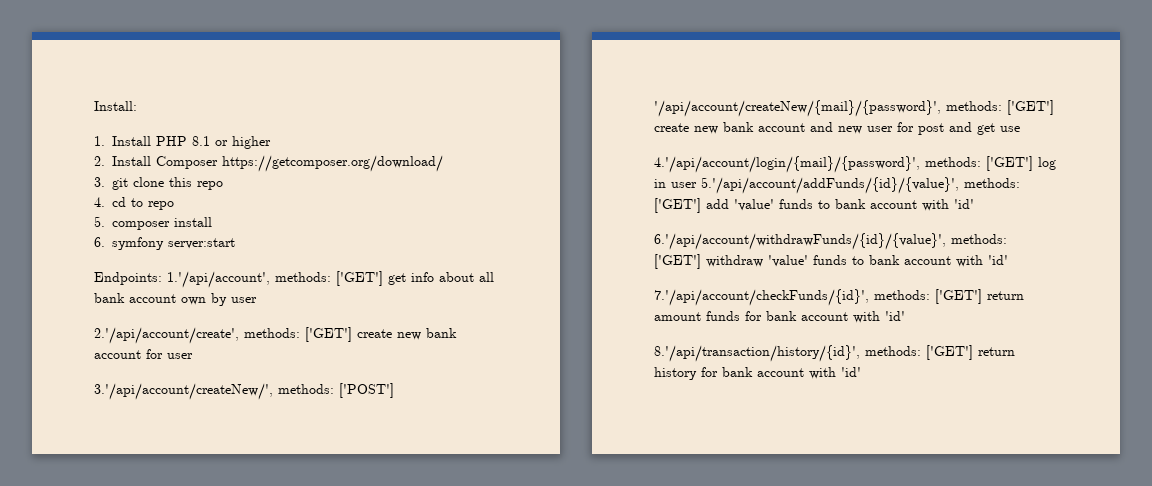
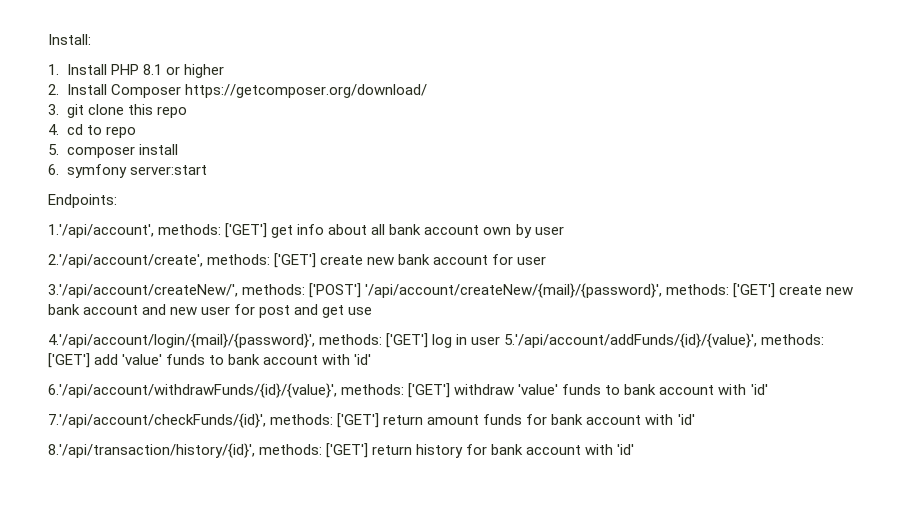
(162, 278) none -> (117, 201) //

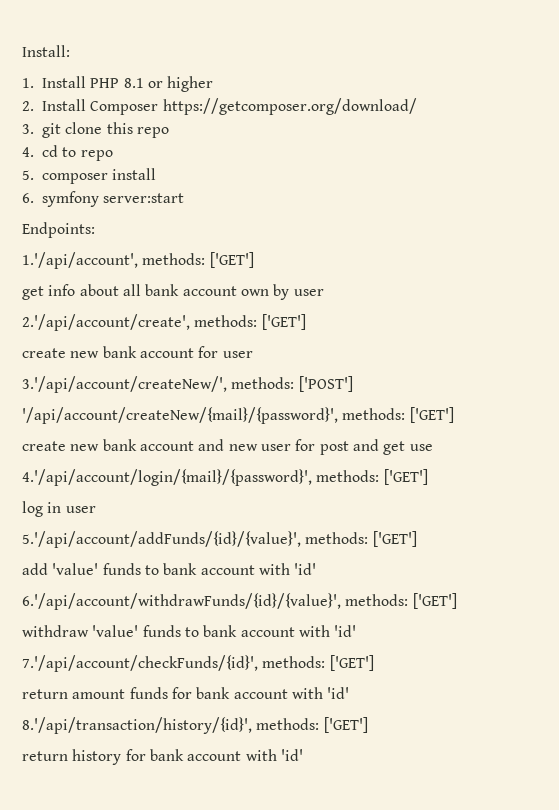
(268, 230) none -> (254, 260) //
(317, 260) none -> (306, 322) //
(362, 290) none -> (353, 384) //
(776, 290) none -> (454, 415) //
(429, 340) none -> (428, 477) //
(501, 340) none -> (96, 509) //
(90, 360) none -> (417, 539) //
(451, 390) none -> (457, 601) //
(380, 420) none -> (374, 663) //
(369, 450) none -> (368, 725) //

